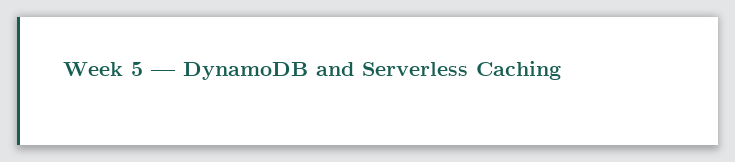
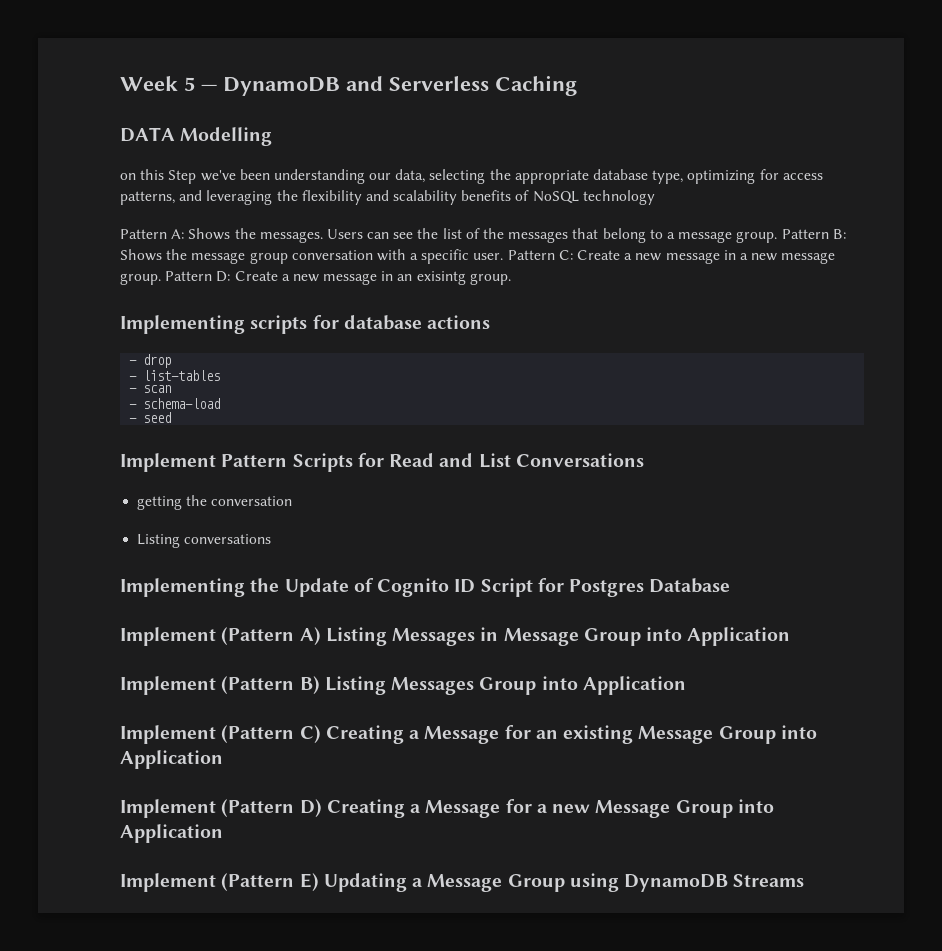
(561, 70) none -> [120,127,273,146] [120,169,823,184] [120,190,655,205] [120,228,846,243] [120,249,836,264] [120,271,511,285] [120,315,491,334] [129,354,172,368] [129,370,221,381] [129,385,172,393] [129,398,221,409] [129,412,172,423] [120,453,644,472] [137,495,293,510] [137,534,272,548] [120,578,731,597] [120,627,791,646] [120,676,686,695] [120,725,817,744] [120,750,223,769] [120,799,774,818] [120,824,223,843] [120,873,805,892] // DATA Modelling // on this Step we've been understanding our data, selecting the appropriate database type, optimizing for access patterns, and leveraging the flexibility and scalability benefits of NoSQL technology // Pattern A: Shows the messages. Users can see the list of the messages that belong to a message group. Pattern B: Shows the message group conversation with a specific user. Pattern C: Create a new message in a new message group. Pattern D: Create a new message in an exisintg group. // Implementing scripts for database actions // - drop // - list-tables // - scan // - schema-load // - seed // Implement Pattern Scripts for Read and List Conversations // getting the conversation // Listing conversations // Implementing the Update of Cognito ID Script for Postgres Database // Implement (Pattern A) Listing Messages in Message Group into Application // Implement (Pattern B) Listing Messages Group into Application // Implement (Pattern C) Creating a Message for an existing Message Group into Application // Implement (Pattern D) Creating a Message for a new Message Group into Application // Implement (Pattern E) Updating a Message Group using DynamoDB Streams

